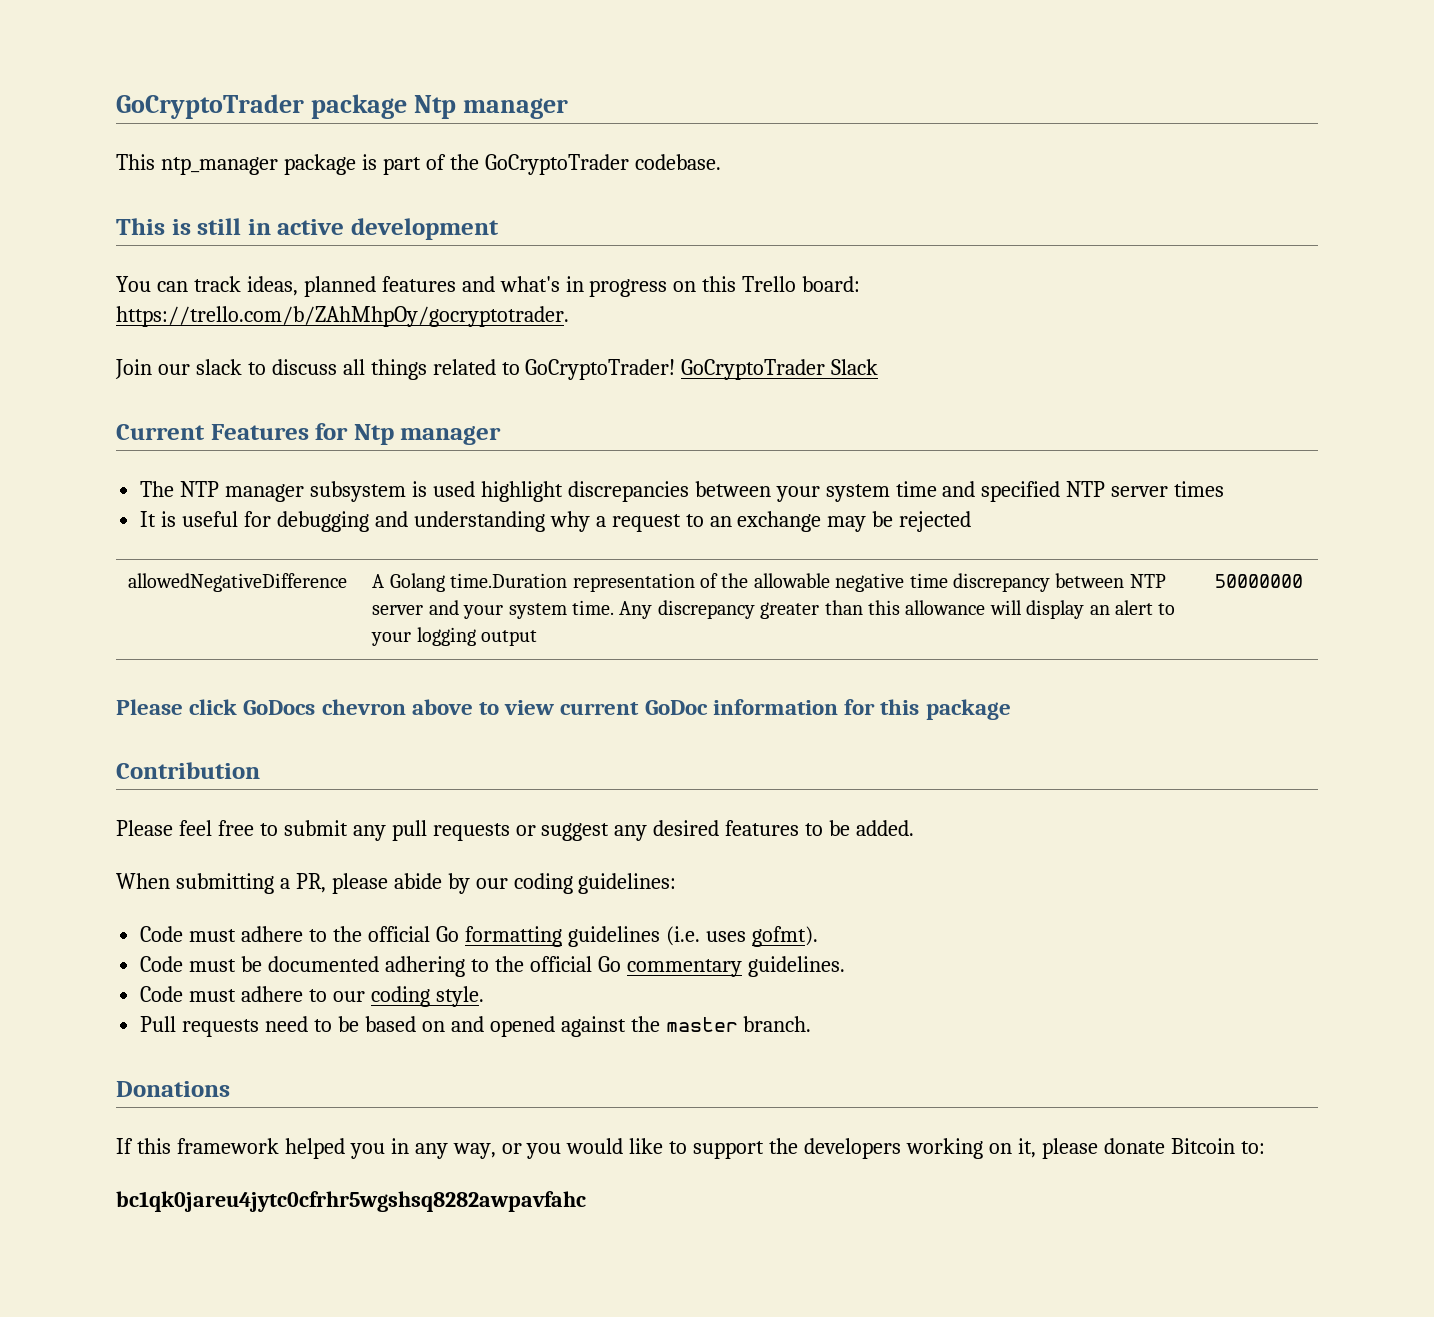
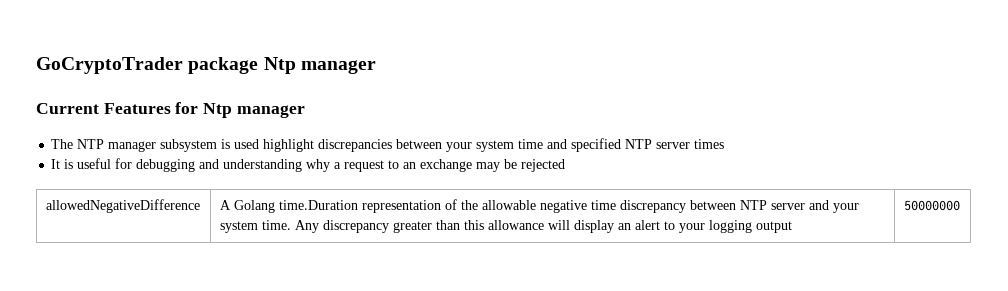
[116,154,721,175] [116,218,500,240] [116,276,861,297] [116,306,569,327] [115,359,879,380] // This ntp_manager package is part of the GoCryptoTrader codebase. // This is still in active development // You can track ideas, planned features and what's in progress on this Trello board: https://trello.com/b/ZAhMhpOy/gocryptotrader. // Join our slack to discuss all things related to GoCryptoTrader! GoCryptoTrader Slack -> (376, 67) none
[116,699,1011,720] [116,762,260,779] [116,820,915,841] [116,873,677,894] [140,926,818,947] [140,956,845,977] [140,986,484,1007] [140,1016,812,1037] [116,1081,230,1097] [116,1138,1265,1159] [116,1191,586,1212] // Please click GoDocs chevron above to view current GoDoc information for this package // Contribution // Please feel free to submit any pull requests or suggest any desired features to be added. // When submitting a PR, please abide by our coding guidelines: // Code must adhere to the official Go formatting guidelines (i.e. uses gofmt). // Code must be documented adhering to the official Go commentary guidelines. // Code must adhere to our coding style. // Pull requests need to be based on and opened against the master branch. // Donations // If this framework helped you in any way, or you would like to support the developers working on it, please donate Bitcoin to: // bc1qk0jareu4jytc0cfrhr5wgshsq8282awpavfahc -> (960, 205) none

